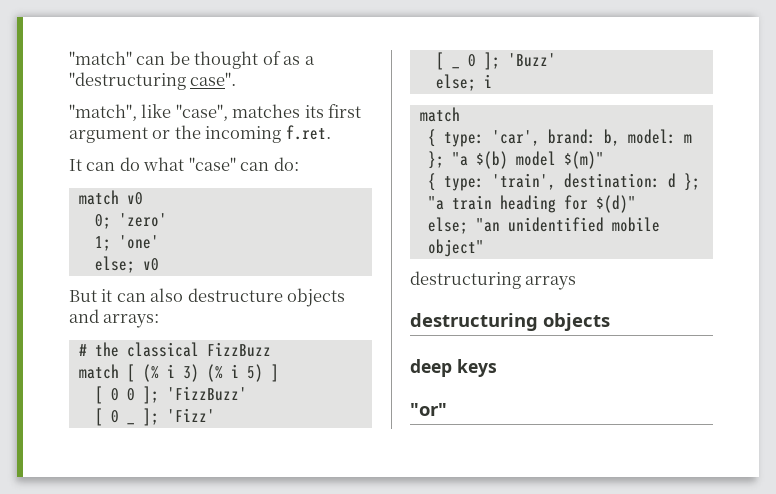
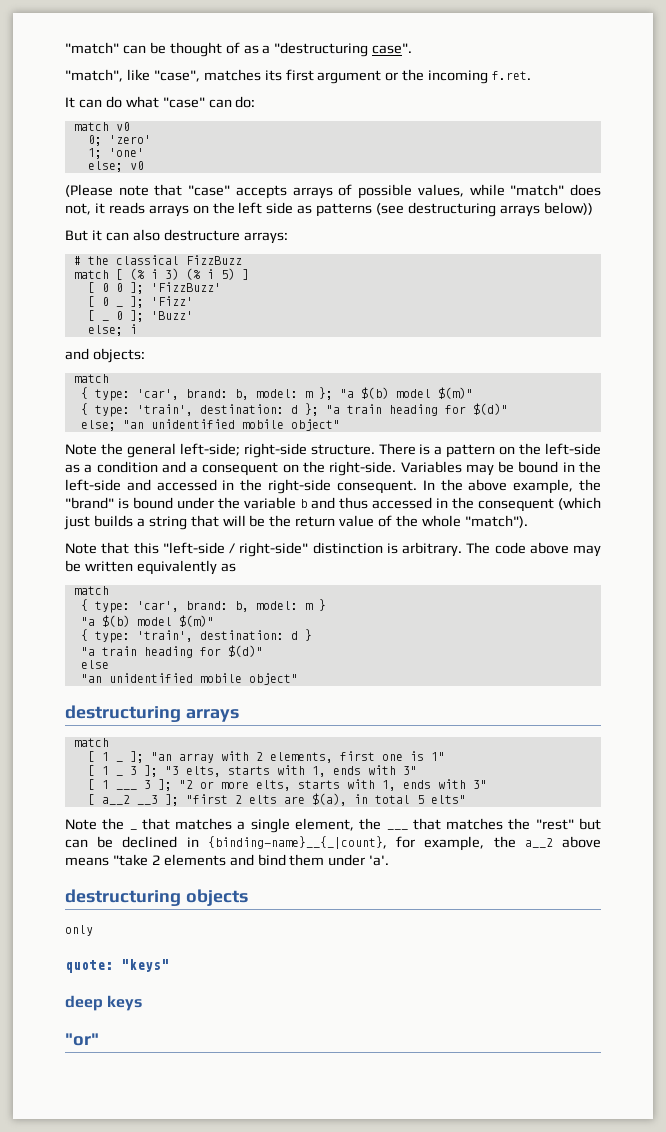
(159, 264) none -> [65,184,602,199] [65,202,593,217] // (Please note that "case" accepts arrays of possible values, while "match" does not, it reads arrays on the left side as patterns (see destructuring arrays below))
[287,288,346,307] [69,309,99,323] objects and -> (240, 235) none
(492, 81) none -> [65,348,145,363] // and objects:
[410,271,577,290] destructuring arrays -> [65,443,602,458] [65,461,601,476] [65,479,601,494] [65,497,601,512] [64,515,528,530] [65,542,601,557] [65,560,236,575] [73,586,109,595] [80,599,326,613] [80,615,214,627] [80,629,312,643] [80,645,263,658] [80,660,109,669] [80,673,298,685] [65,705,239,722] [73,738,109,747] [87,751,109,762] [115,751,445,763] [87,765,109,776] [115,775,123,776] [129,765,417,777] [87,779,109,790] [115,789,137,790] [143,779,487,791] [87,793,466,806] [65,818,601,833] [65,836,601,851] [65,854,390,866] Note the general left-side; right-side structure. There is a pattern on the left-side as a condition and a consequent on the right-side. Variables may be bound in the left-side and accessed in the right-side consequent. In the above example, the "brand" is bound under the variable b and thus accessed in the consequent (which just builds a string that will be the return value of the whole "match"). // Note that this "left-side / right-side" distinction is arbitrary. The code above may be written equivalently as // match // { type: 'car', brand: b, model: m } // "a $(b) model $(m)" // { type: 'train', destination: d } // "a train heading for $(d)" // else // "an unidentified mobile object" // destructuring arrays // match // [ 1 _ ]; "an array with 2 elements, first one is 1" // [ 1 _ 3 ]; "3 elts, starts with 1, ends with 3" // [ 1 ___ 3 ]; "2 or more elts, starts with 1, ends with 3" // [ a__2 __3 ]; "first 2 elts are $(a), in total 5 elts" // Note the _ that matches a single element, the ___ that matches the "rest" but can be declined in {binding-name}__{_|count}, for example, the a__2 above means "take 2 elements and bind them under 'a'.
(610, 322) none -> [65,925,93,936] [65,959,169,973] // only // quote: "keys"

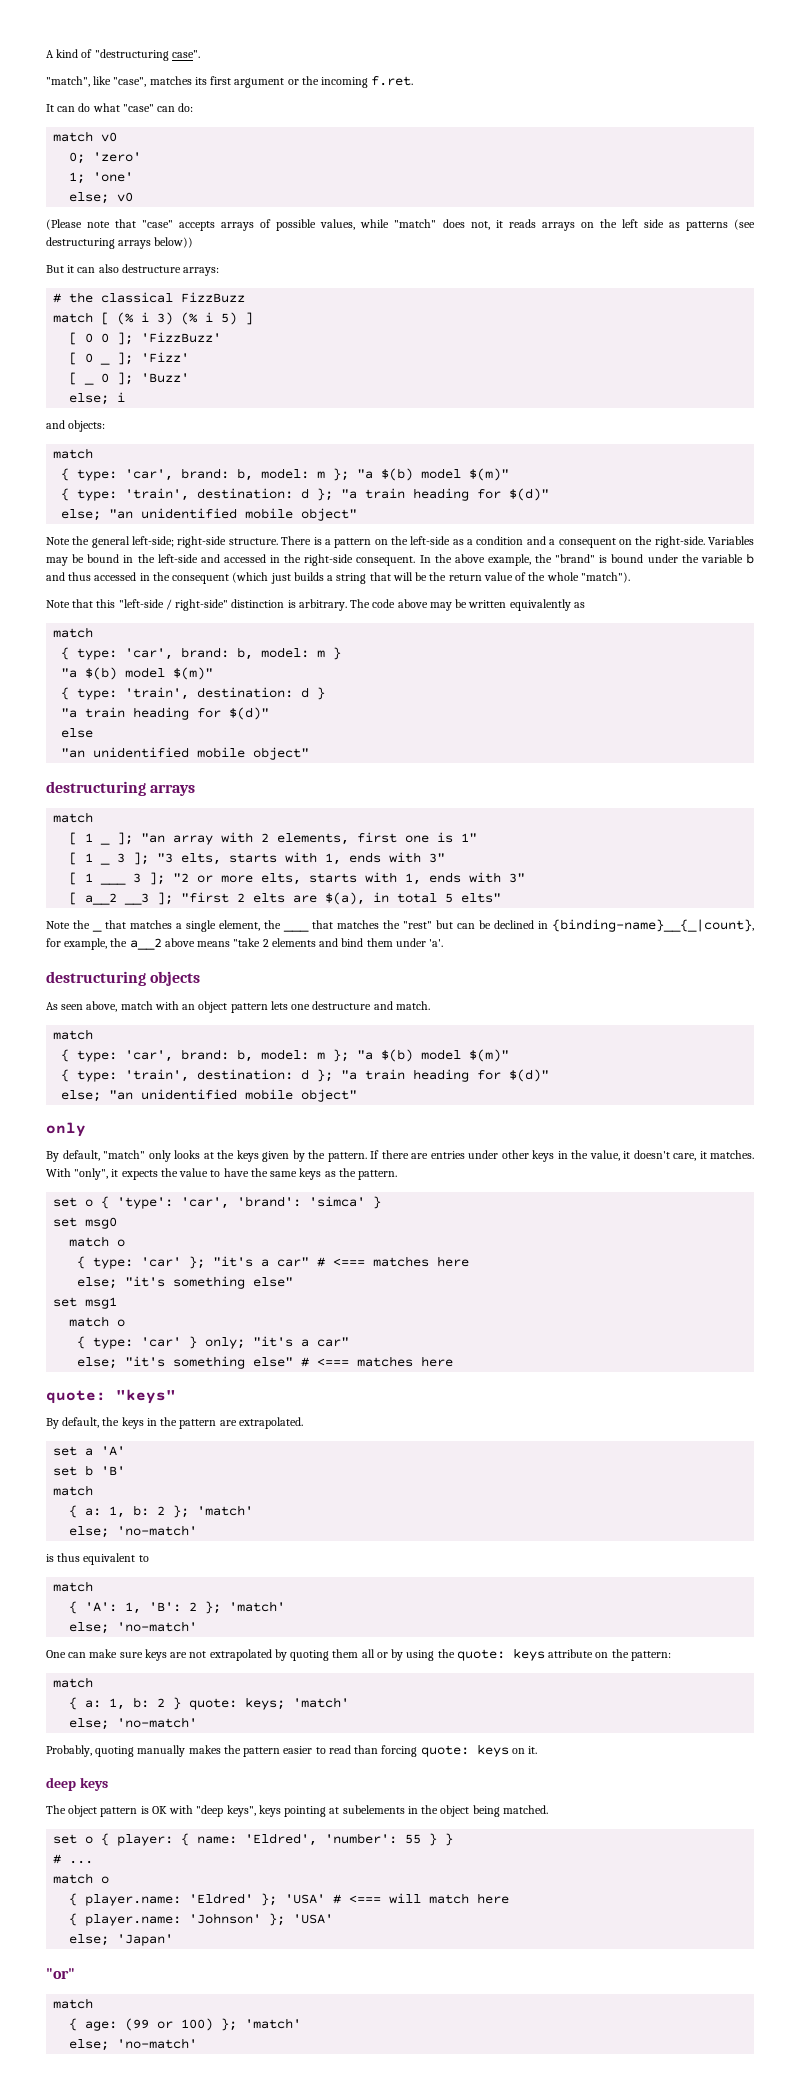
[65,42,271,57] "match" can be thought of as a -> [46,49,93,58] A kind of
[65,925,93,936] [65,959,169,973] [65,995,143,1011] [65,1033,99,1046] only // quote: "keys" // deep keys // "or" -> [46,1001,430,1013] [53,1029,94,1040] [61,1049,510,1062] [61,1069,550,1082] [61,1089,358,1102] [46,1122,86,1137] [46,1150,754,1162] [46,1168,398,1180] [53,1196,382,1209] [53,1217,118,1229] [69,1236,126,1247] [77,1256,470,1269] [77,1276,294,1289] [53,1297,118,1309] [69,1316,126,1327] [77,1336,350,1349] [77,1356,454,1369] [46,1389,176,1404] [46,1417,303,1429] [53,1446,126,1456] [53,1465,126,1476] [53,1485,94,1496] [69,1505,254,1518] [69,1525,198,1538] [46,1553,149,1565] [53,1581,94,1592] [69,1601,286,1614] [69,1621,198,1634] [46,1648,671,1661] [53,1677,94,1688] [69,1697,350,1710] [69,1717,198,1730] [46,1744,538,1757] [46,1777,108,1791] [46,1805,548,1817] [53,1833,454,1846] [53,1854,94,1864] [53,1873,110,1884] [69,1893,510,1906] [69,1913,334,1926] [69,1934,174,1946] [46,1968,75,1979] [53,1998,94,2009] [69,2018,302,2031] [69,2038,198,2051] As seen above, match with an object pattern lets one destructure and match. // match // { type: 'car', brand: b, model: m }; "a $(b) model $(m)" // { type: 'train', destination: d }; "a train heading for $(d)" // else; "an unidentified mobile object" // only // By default, "match" only looks at the keys given by the pattern. If there are entries under other keys in the value, it doesn't care, it matches. With "only", it expects the value to have the same keys as the pattern. // set o { 'type': 'car', 'brand': 'simca' } // set msg0 // match o // { type: 'car' }; "it's a car" # <=== matches here // else; "it's something else" // set msg1 // match o // { type: 'car' } only; "it's a car" // else; "it's something else" # <=== matches here // quote: "keys" // By default, the keys in the pattern are extrapolated. // set a 'A' // set b 'B' // match // { a: 1, b: 2 }; 'match' // else; 'no-match' // is thus equivalent to // match // { 'A': 1, 'B': 2 }; 'match' // else; 'no-match' // One can make sure keys are not extrapolated by quoting them all or by using the quote: keys attribute on the pattern: // match // { a: 1, b: 2 } quote: keys; 'match' // else; 'no-match' // Probably, quoting manually makes the pattern easier to read than forcing quote: keys on it. // deep keys // The object pattern is OK with "deep keys", keys pointing at subelements in the object being matched. // set o { player: { name: 'Eldred', 'number': 55 } } // # ... // match o // { player.name: 'Eldred' }; 'USA' # <=== will match here // { player.name: 'Johnson' }; 'USA' // else; 'Japan' // "or" // match // { age: (99 or 100) }; 'match' // else; 'no-match'

